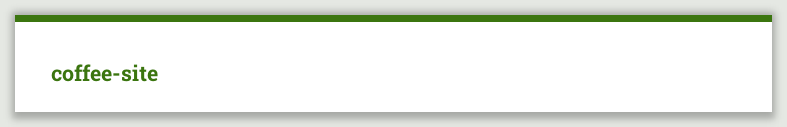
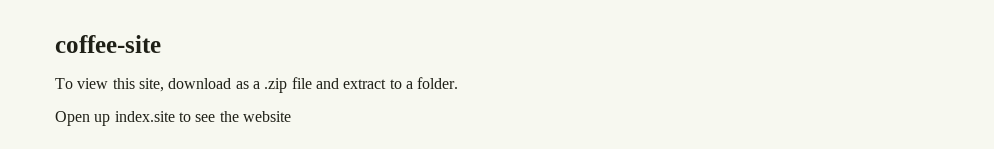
(158, 73) none -> [55,77,459,93] [55,111,291,126] // To view this site, download as a .zip file and extract to a folder. // Open up index.site to see the website

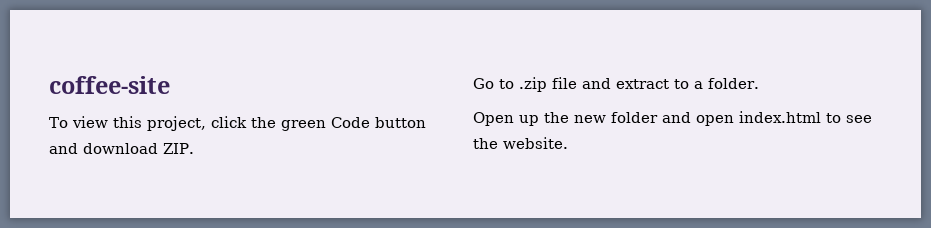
[138,78,260,92] site, download as a -> [146,116,426,131] [49,143,194,154] [473,78,514,89] project, click the green Code button and download ZIP. // Go to
[114,111,175,122] index.site -> [544,111,821,126] the new folder and open index.html
[242,111,291,122] website -> [503,137,568,149] website.

